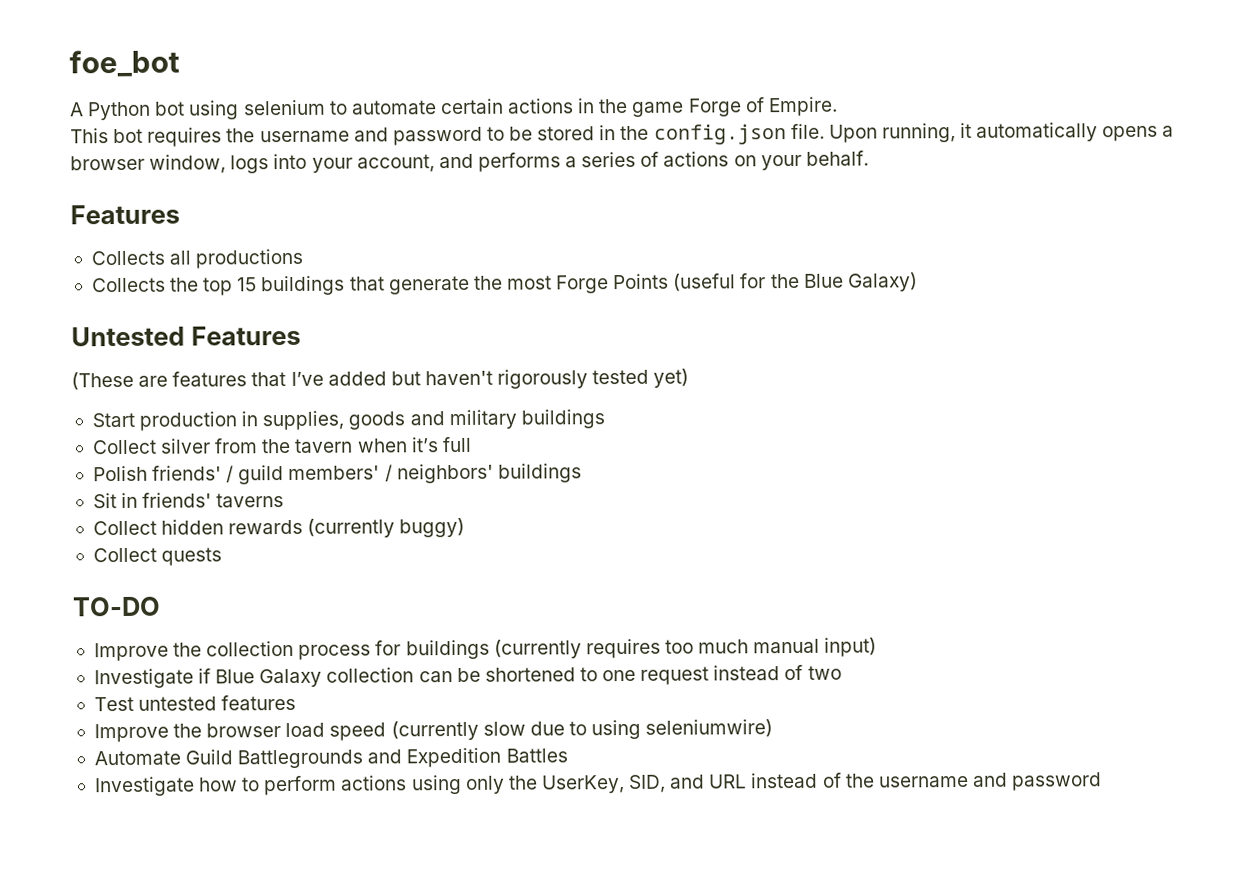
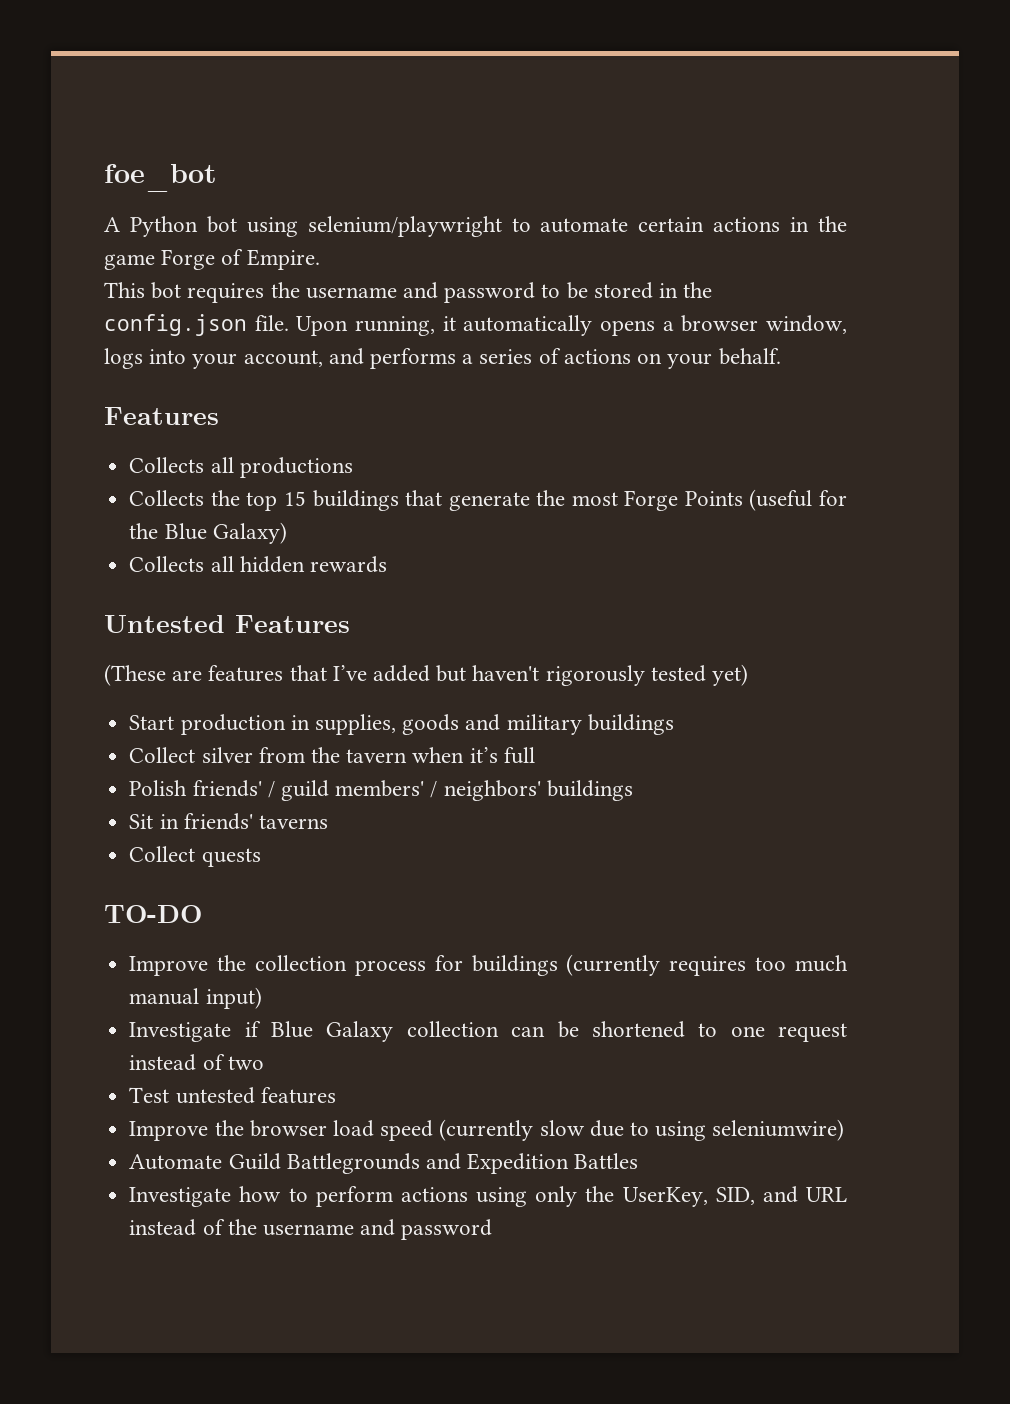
[242,99,326,116] selenium -> [307,216,502,237] selenium/playwright
(918, 282) none -> [129,556,387,573] // Collects all hidden rewards
[92,517,466,538] // Collect hidden rewards (currently buggy) -> (328, 822) none

